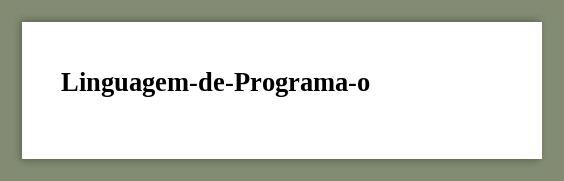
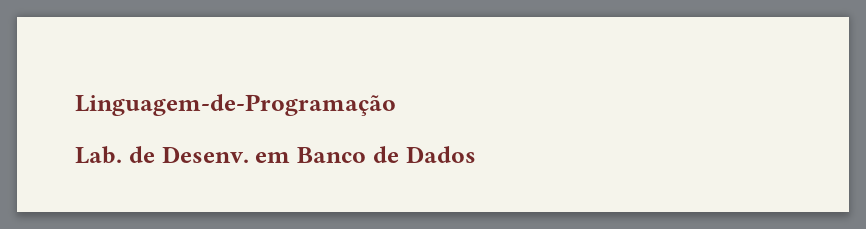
[61,72,370,97] Linguagem-de-Programa-o -> [75,94,396,116] [75,146,476,164] Linguagem-de-Programação // Lab. de Desenv. em Banco de Dados

